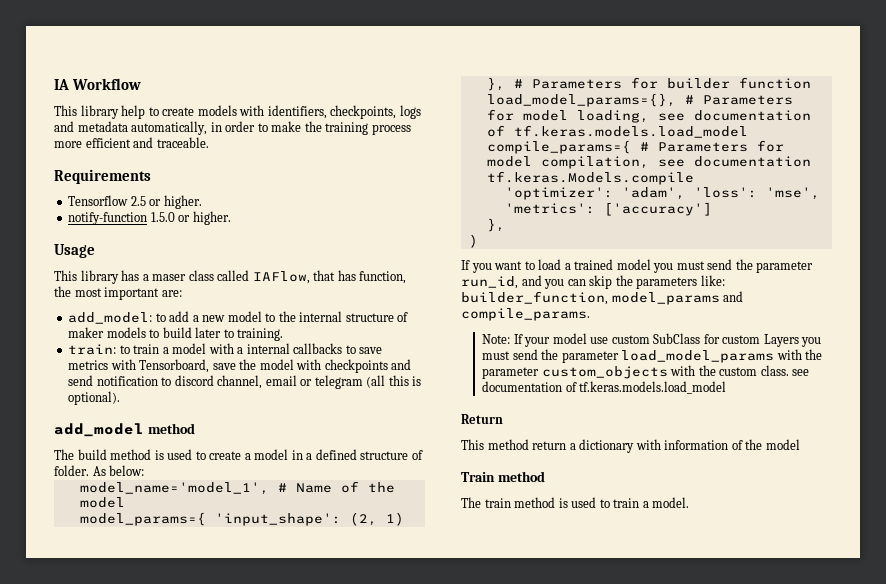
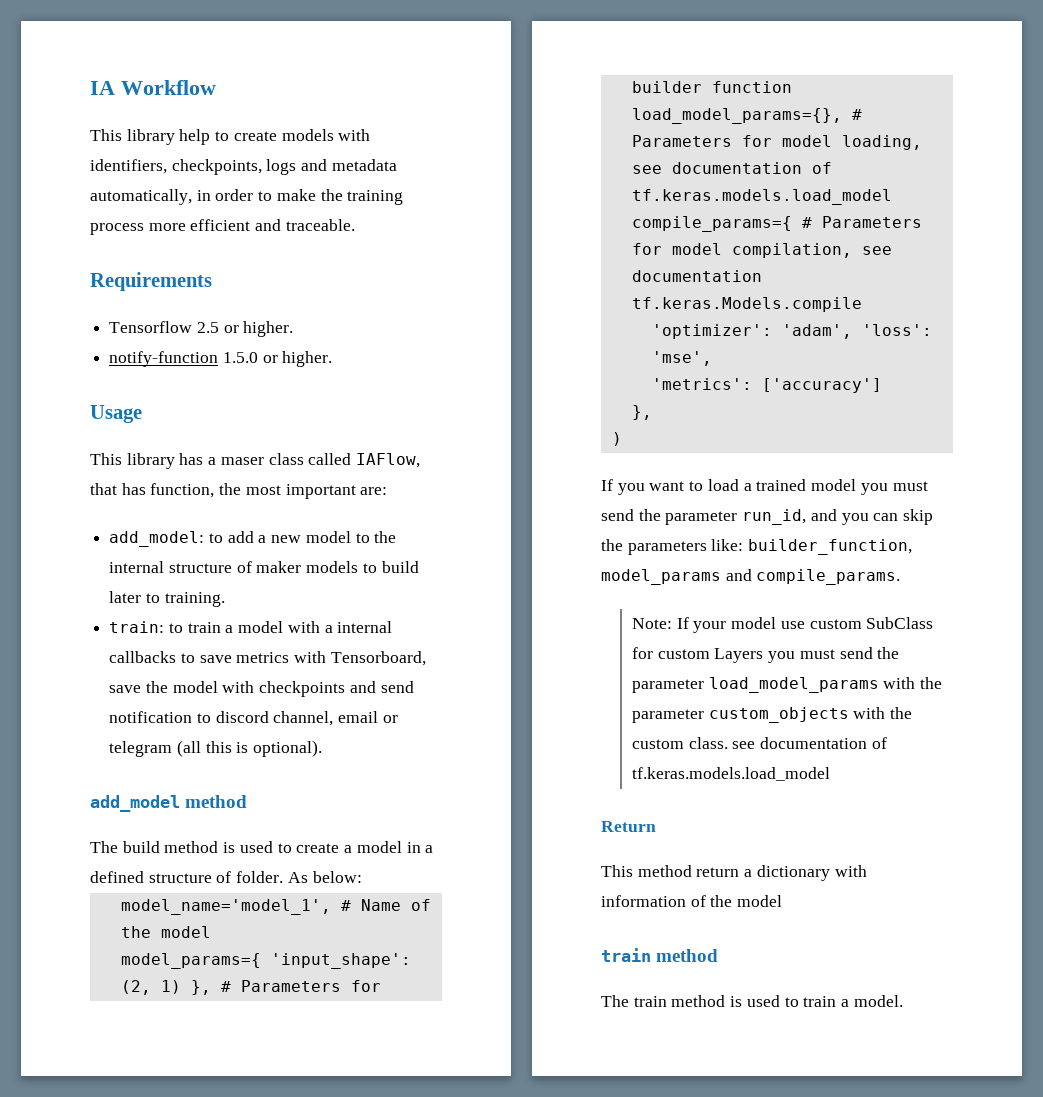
[461,472,495,482] Train -> [601,948,651,962] train

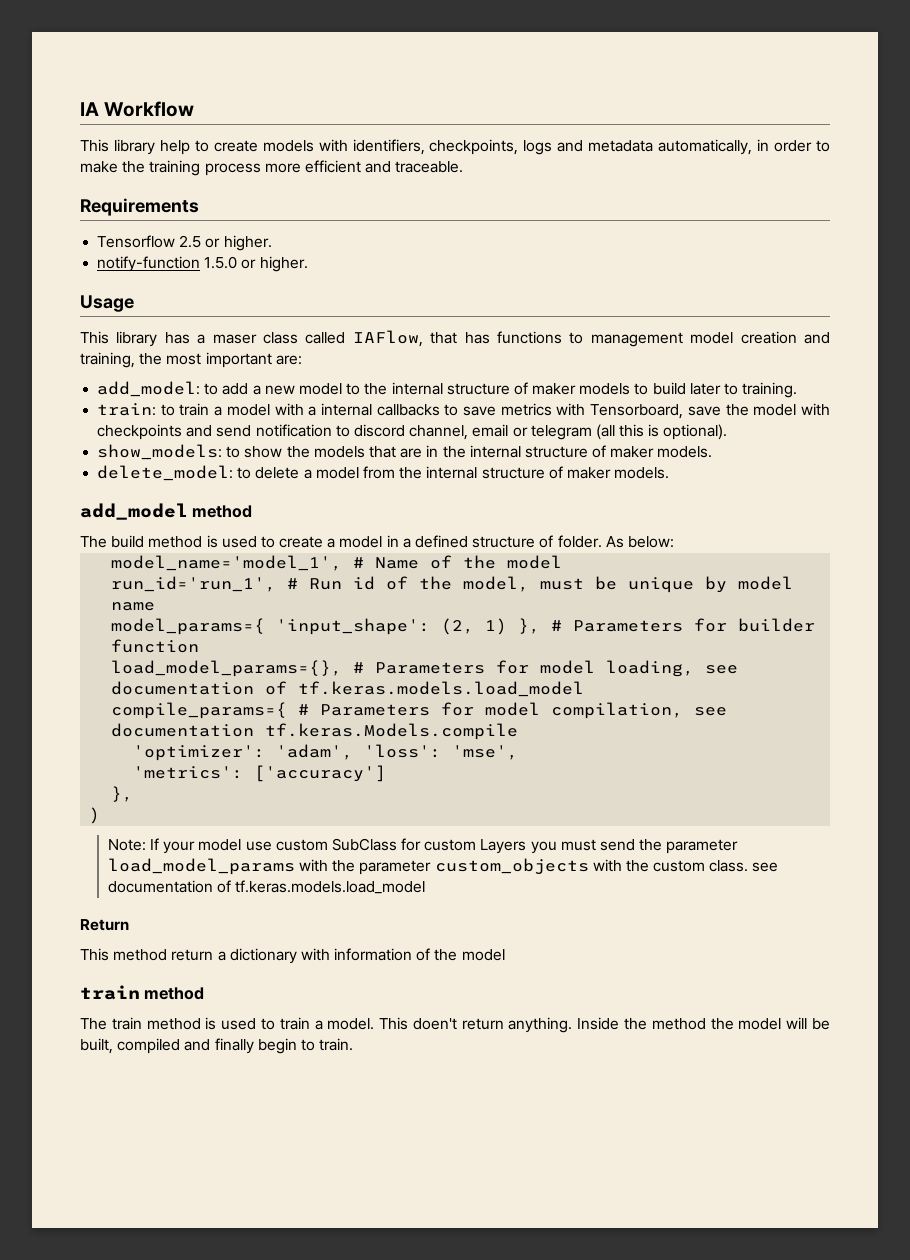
[150,483,215,498] function, -> [496,331,830,347] [80,352,135,368] functions to management model creation and training,
(323, 748) none -> [97,444,713,460] [97,465,670,481] // show_models: to show the models that are in the internal structure of maker models. // delete_model: to delete a model from the internal structure of maker models.
(211, 932) none -> [111,576,794,593] [111,602,156,611] // run_id='run_1', # Run id of the model, must be unique by model name
[601,479,928,495] [601,509,934,525] [601,539,913,555] [601,569,901,585] // If you want to load a trained model you must send the parameter run_id, and you can skip the parameters like: builder_function, model_params and compile_params. -> (101, 815) none
(903, 1001) none -> [379,1017,830,1033] [80,1038,354,1054] This doen't return anything. Inside the method the model will be built, compiled and finally begin to train.

